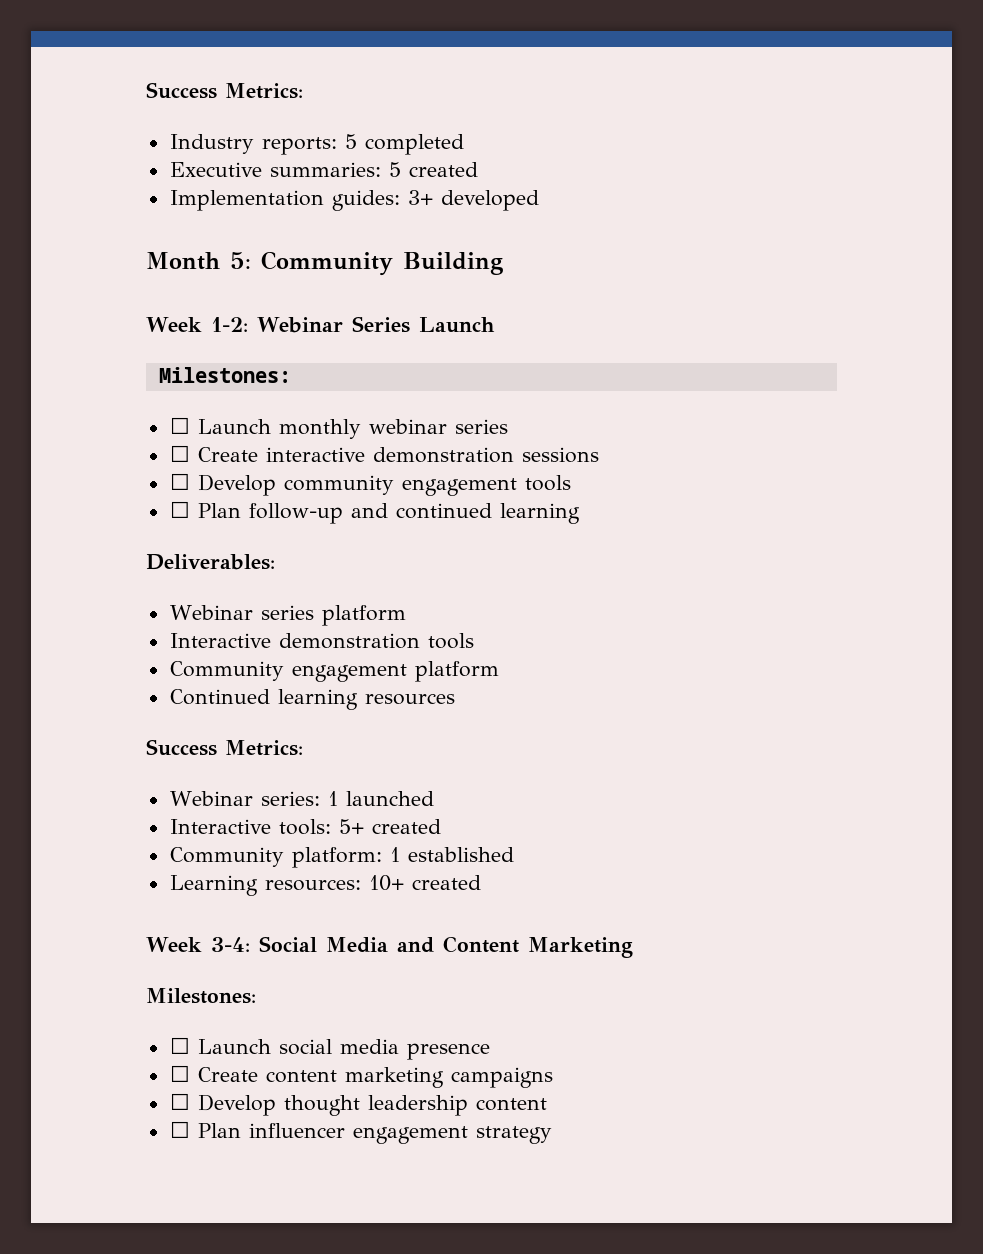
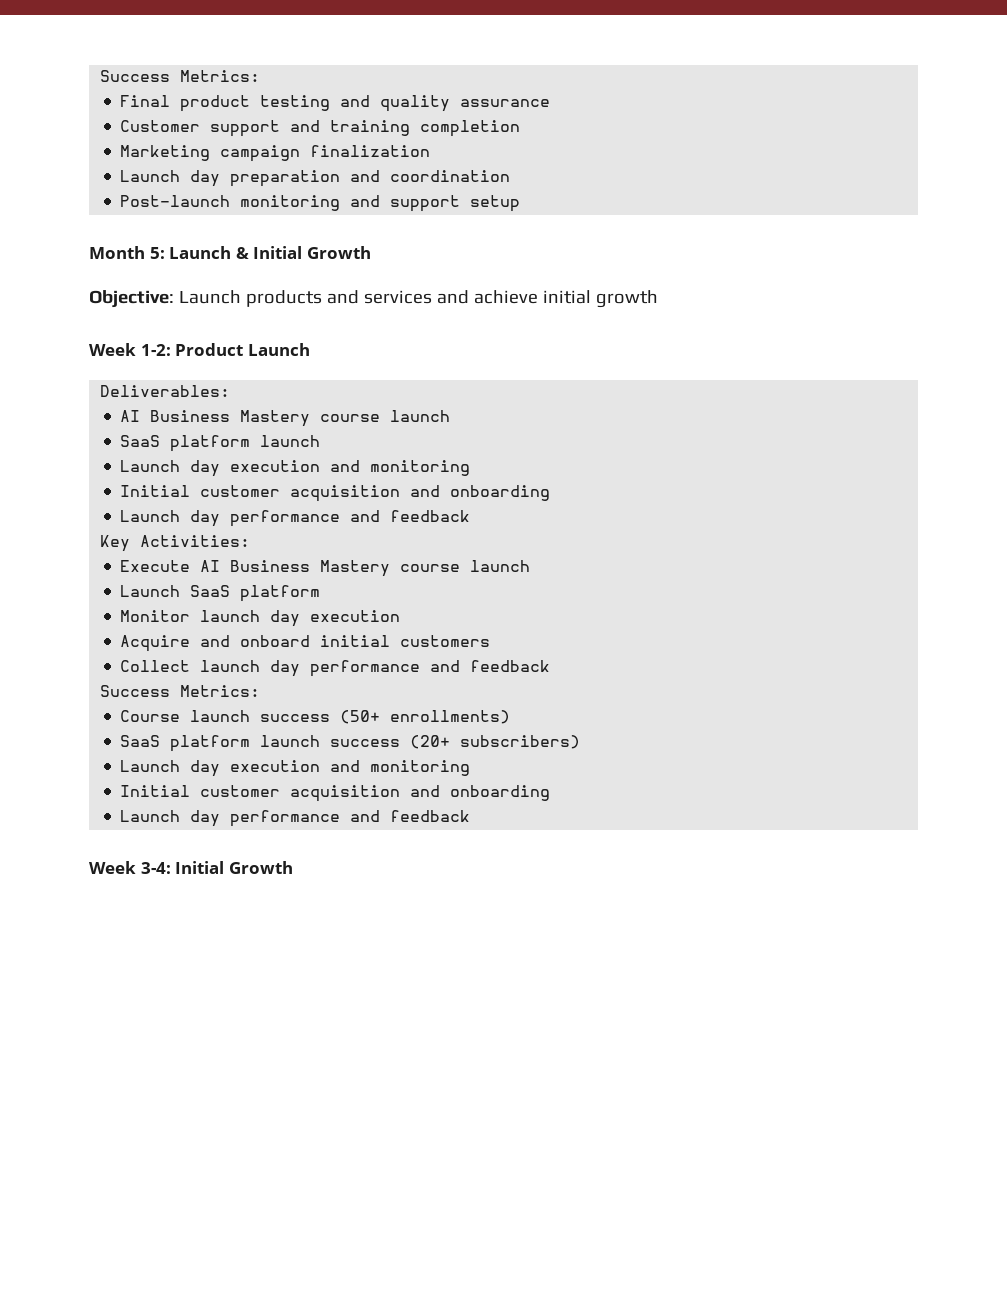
[146,82,303,99] [169,134,464,155] [169,162,478,177] [169,190,539,211] [146,251,503,276] Success Metrics: // Industry reports: 5 completed // Executive summaries: 5 created // Implementation guides: 3+ developed // Month 5: Community Building -> [100,70,261,82] [120,95,551,112] [120,120,521,137] [120,145,431,162] [120,170,511,187] [120,195,521,212] [89,246,371,259] [89,290,658,308] Success Metrics: // Final product testing and quality assurance // Customer support and training completion // Marketing campaign finalization // Launch day preparation and coordination // Post-launch monitoring and support setup // Month 5: Launch & Initial Growth // Objective: Launch products and services and achieve initial growth
[256,316,410,333] Webinar Series -> [175,343,244,356] Product
[158,367,291,383] [169,417,508,439] [169,445,599,463] [169,473,571,496] [169,501,580,524] [146,554,275,570] [169,605,406,626] [169,633,474,649] [169,661,499,682] [169,689,455,710] [146,739,303,756] [169,791,434,806] [169,819,441,835] [169,847,514,868] [169,875,481,896] [146,936,633,958] [146,988,256,1004] [169,1037,490,1060] [169,1065,553,1088] [169,1093,547,1116] [169,1121,552,1144] Milestones: // ☐ Launch monthly webinar series // ☐ Create interactive demonstration sessions // ☐ Develop community engagement tools // ☐ Plan follow-up and continued learning // Deliverables: // Webinar series platform // Interactive demonstration tools // Community engagement platform // Continued learning resources // Success Metrics: // Webinar series: 1 launched // Interactive tools: 5+ created // Community platform: 1 established // Learning resources: 10+ created // Week 3-4: Social Media and Content Marketing // Milestones: // ☐ Launch social media presence // ☐ Create content marketing campaigns // ☐ Develop thought leadership content // ☐ Plan influencer engagement strategy -> [100,385,231,397] [120,410,451,427] [120,435,321,452] [120,460,471,477] [120,485,551,502] [120,510,471,527] [100,535,251,552] [120,560,531,577] [120,585,321,602] [120,610,401,627] [120,635,491,652] [120,660,551,677] [100,685,261,697] [120,710,511,724] [120,735,581,752] [120,760,471,777] [120,785,551,802] [120,810,471,827] [89,861,293,874] Deliverables: // AI Business Mastery course launch // SaaS platform launch // Launch day execution and monitoring // Initial customer acquisition and onboarding // Launch day performance and feedback // Key Activities: // Execute AI Business Mastery course launch // Launch SaaS platform // Monitor launch day execution // Acquire and onboard initial customers // Collect launch day performance and feedback // Success Metrics: // Course launch success (50+ enrollments) // SaaS platform launch success (20+ subscribers) // Launch day execution and monitoring // Initial customer acquisition and onboarding // Launch day performance and feedback // Week 3-4: Initial Growth

